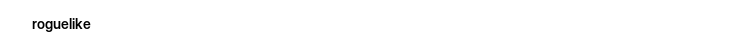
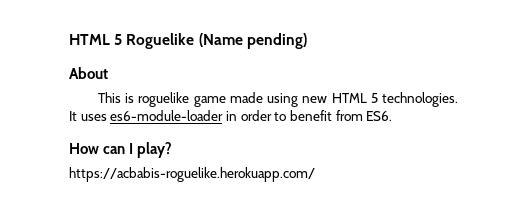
[32,18,91,32] roguelike -> [69,33,307,49] [69,67,108,79] [97,92,458,107] [69,110,393,121] [69,142,173,158] [69,167,315,182] HTML 5 Roguelike (Name pending) // About // This is roguelike game made using new HTML 5 technologies. It uses es6-module-loader in order to benefit from ES6. // How can I play? // https://acbabis-roguelike.herokuapp.com/

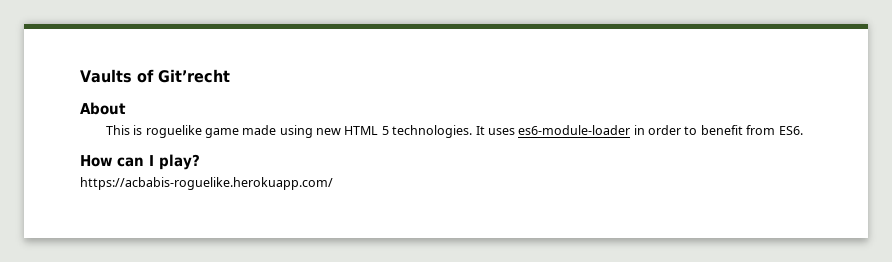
[69,33,307,49] HTML 5 Roguelike (Name pending) -> [80,69,230,83] Vaults of Git’recht

